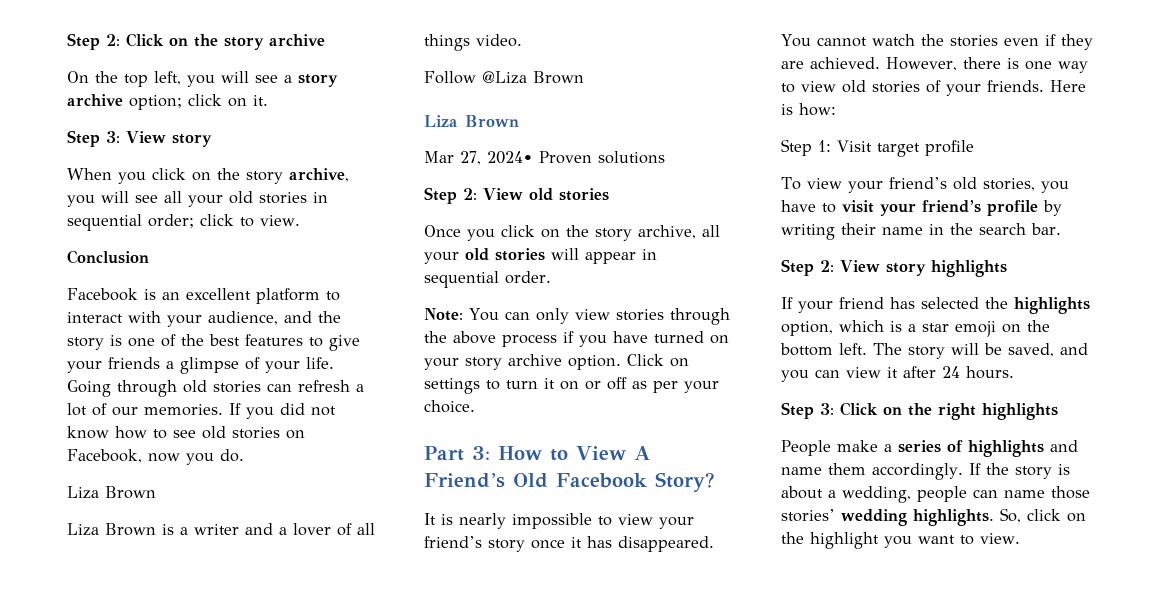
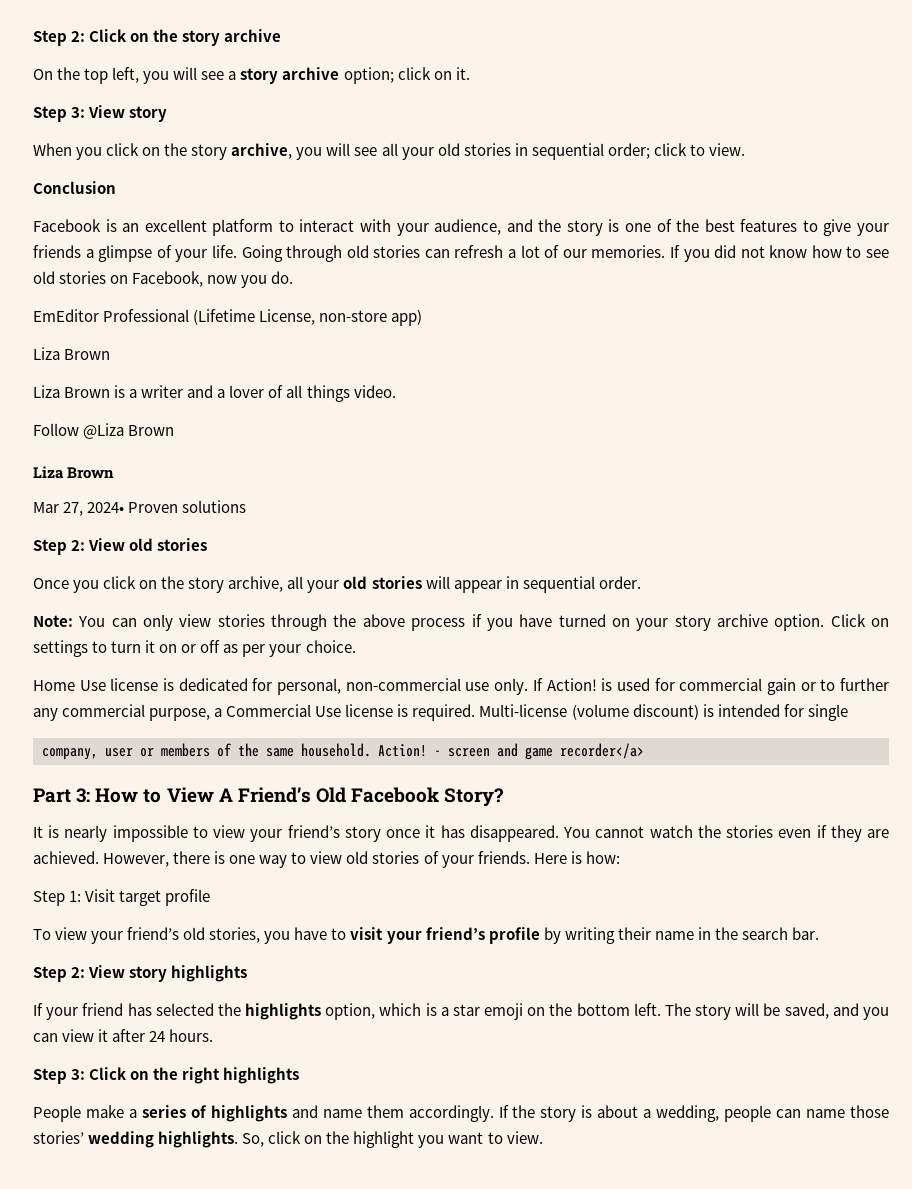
(244, 455) none -> [33,309,423,326] // EmEditor Professional (Lifetime License, non-store app)
(475, 406) none -> [33,678,890,695] [33,704,848,721] [42,743,644,760] // Home Use license is dedicated for personal, non-commercial use only. If Action! is used for commercial gain or to further any commercial purpose, a Commercial Use license is required. Multi-license (volume discount) is intended for single // company, user or members of the same household. Action! - screen and game recorder</a>

